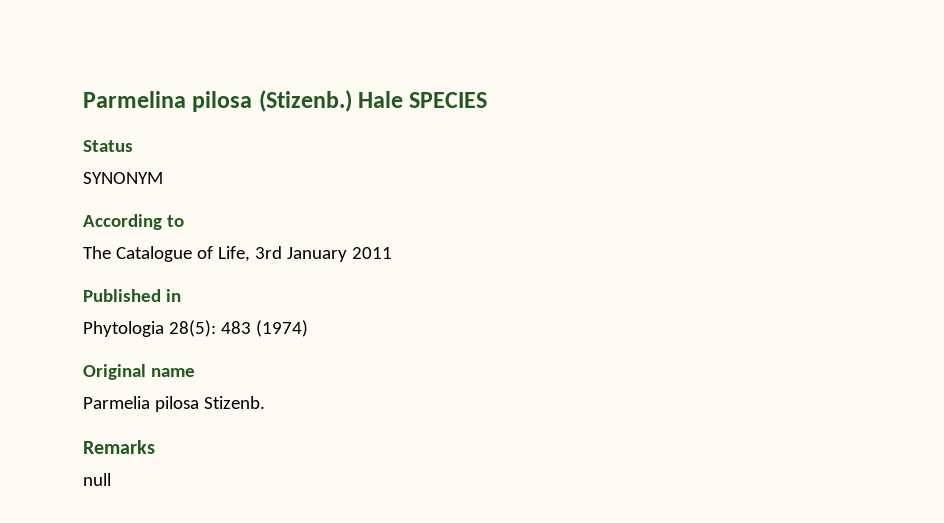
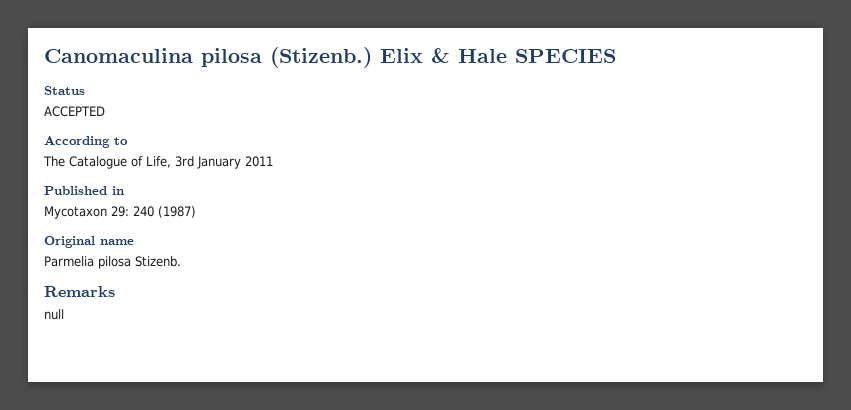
[83,91,186,108] Parmelina -> [44,48,193,63] Canomaculina
(352, 101) none -> [380,48,450,63] Elix &
[83,172,163,184] SYNONYM -> [44,106,105,117] ACCEPTED
[83,320,308,337] Phytologia 28(5): 483 (1974) -> [44,206,196,219] Mycotaxon 29: 240 (1987)

